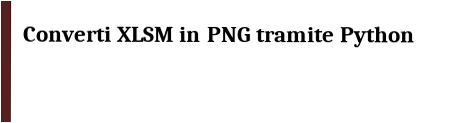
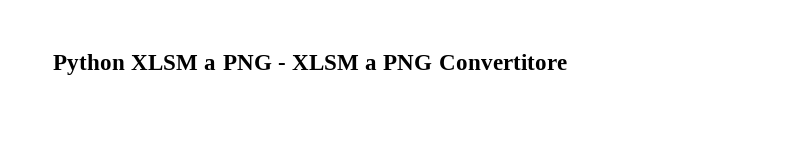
[23,26,416,48] Converti XLSM in PNG tramite Python -> [53,54,567,75] Python XLSM a PNG - XLSM a PNG Convertitore

